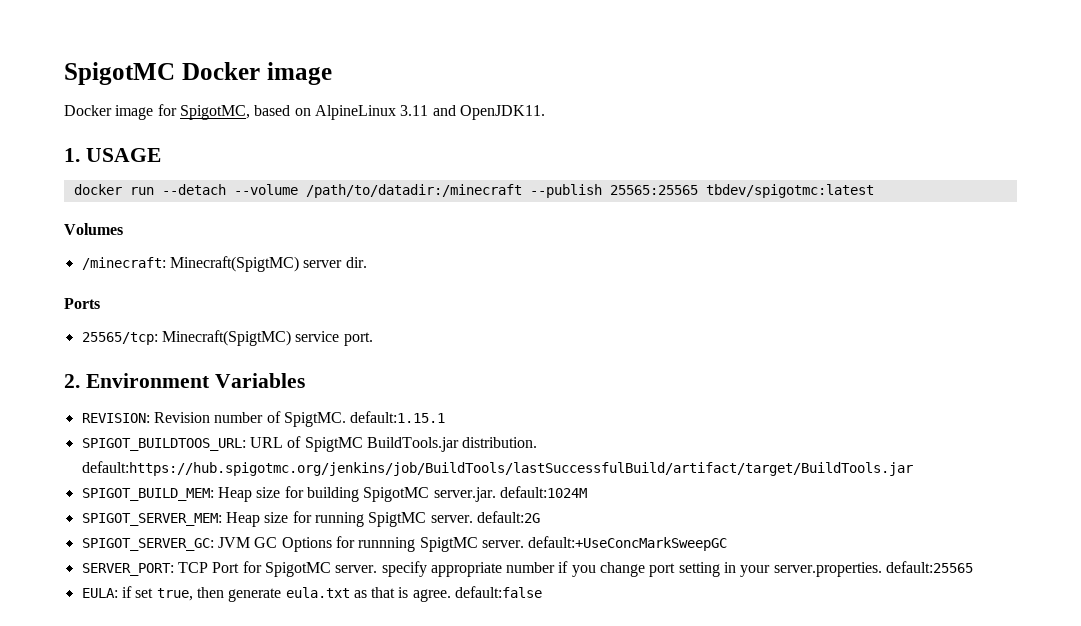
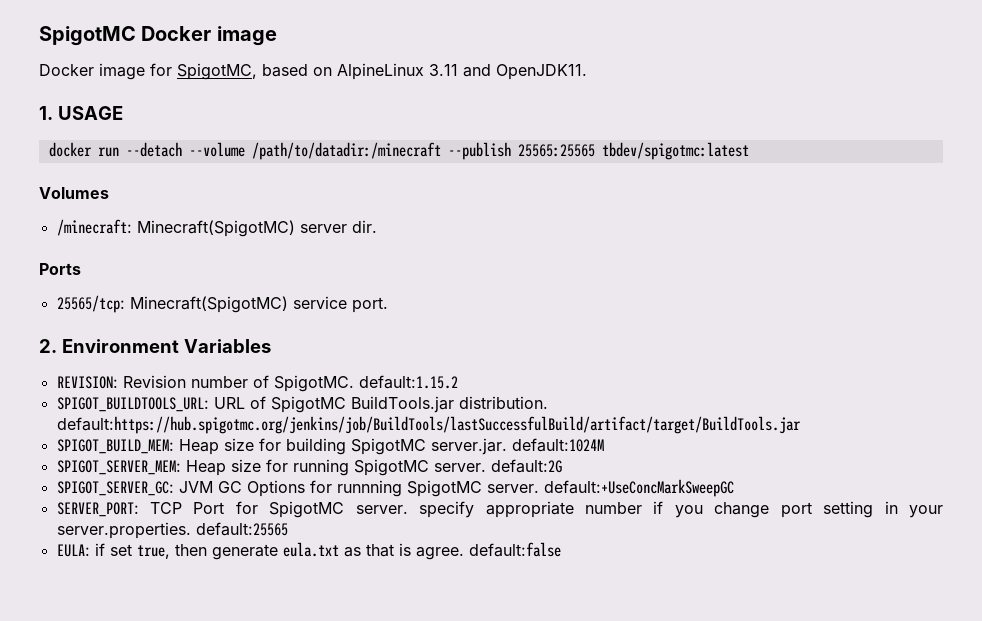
[169,256,299,272] Minecraft(SpigtMC) -> [136,220,295,237] Minecraft(SpigotMC)
[161,330,291,346] Minecraft(SpigtMC) -> [129,296,288,313] Minecraft(SpigotMC)
[283,411,446,427] [81,438,246,451] SpigtMC. default:1.15.1 // SPIGOT_BUILDTOOS_URL: -> [273,375,458,392] [56,397,209,412] SpigotMC. default:1.15.2 // SPIGOT_BUILDTOOLS_URL:
[304,437,363,452] SpigtMC -> [270,396,346,413] SpigotMC
[368,512,427,527] SpigtMC -> [353,459,429,476] SpigotMC
[419,537,478,552] SpigtMC -> [406,480,482,497] SpigotMC

